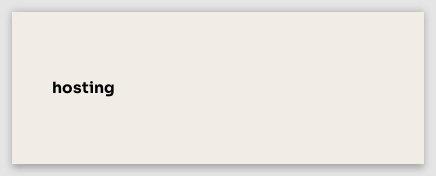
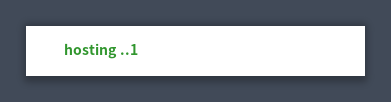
(115, 89) none -> [119,44,138,55] ..1

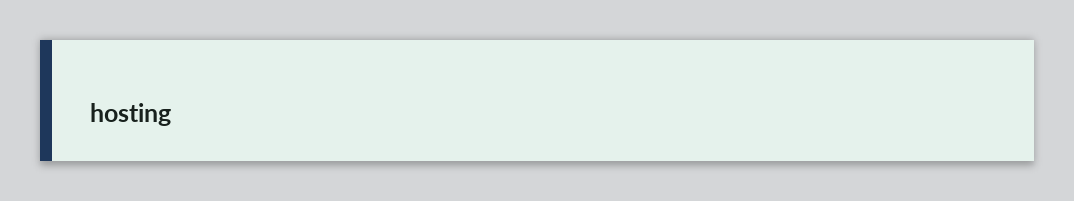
[119,44,138,55] ..1 -> (171, 114) none

